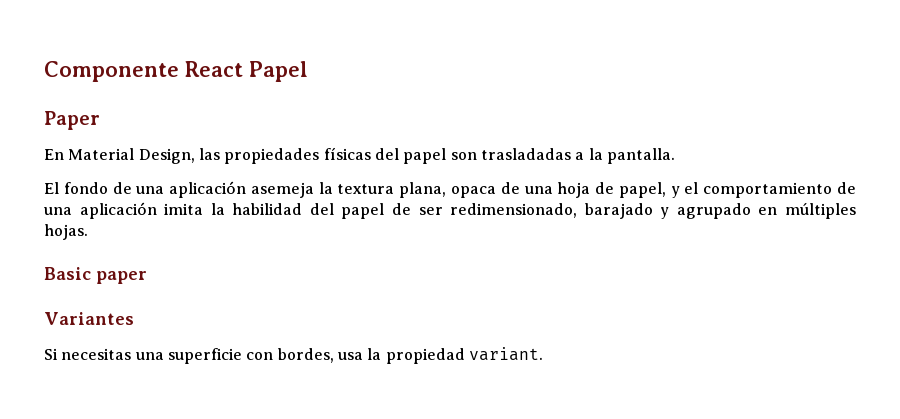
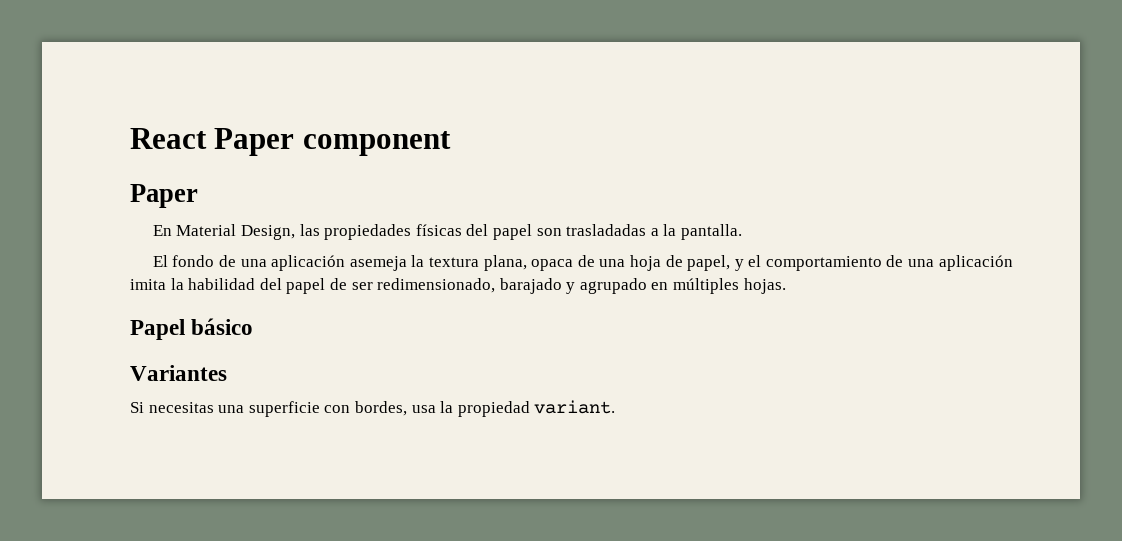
[44,61,308,82] Componente React Papel -> [130,128,451,156] React Paper component
[44,267,147,284] Basic paper -> [130,318,254,340] Papel básico

